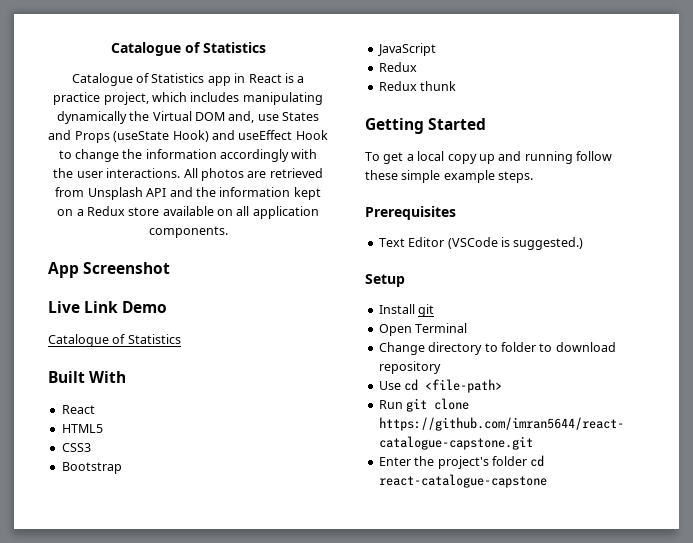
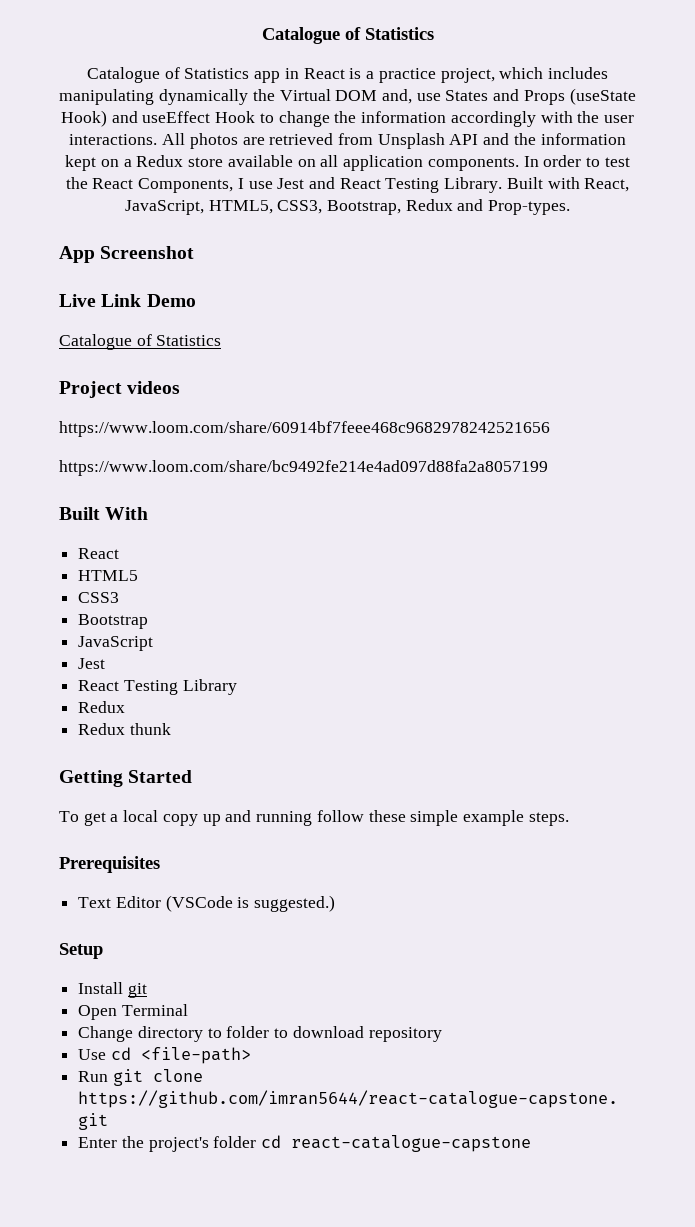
(228, 232) none -> [523,155,630,167] [65,177,630,193] [124,199,571,215] In order to test the React Components, I use Jest and React Testing Library. Built with React, JavaScript, HTML5, CSS3, Bootstrap, Redux and Prop-types.
(181, 339) none -> [59,381,181,398] [59,421,550,437] [59,460,548,476] // Project videos // https://www.loom.com/share/60914bf7feee468c9682978242521656 // https://www.loom.com/share/bc9492fe214e4ad097d88fa2a8057199
(436, 49) none -> [78,658,106,669] [78,679,237,695] // Jest // React Testing Library

